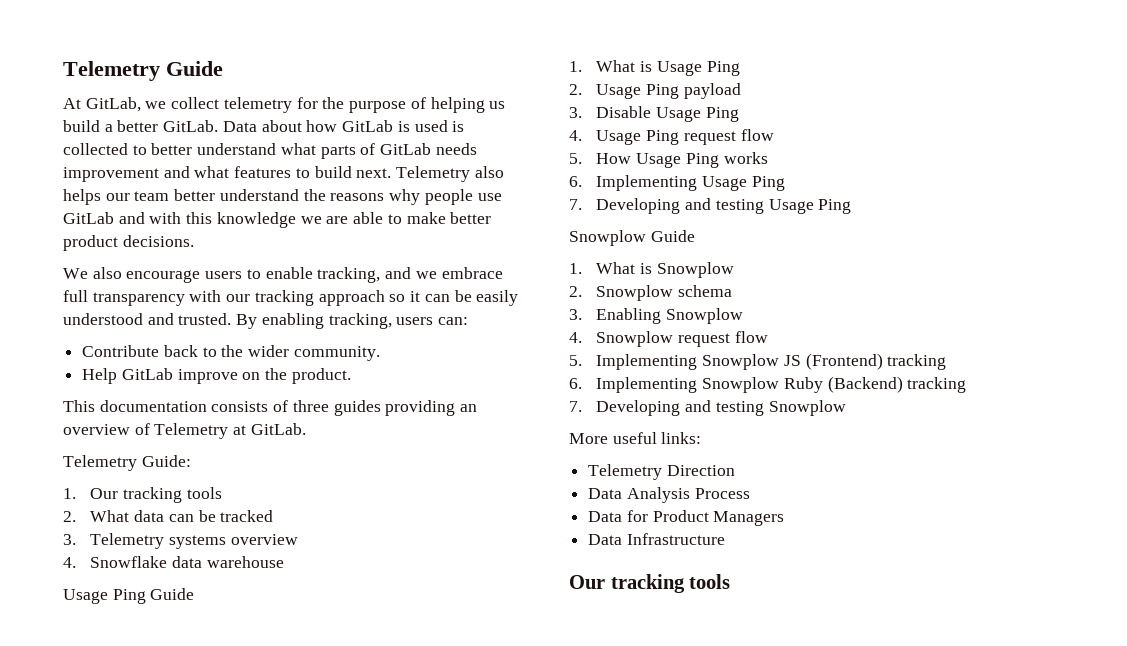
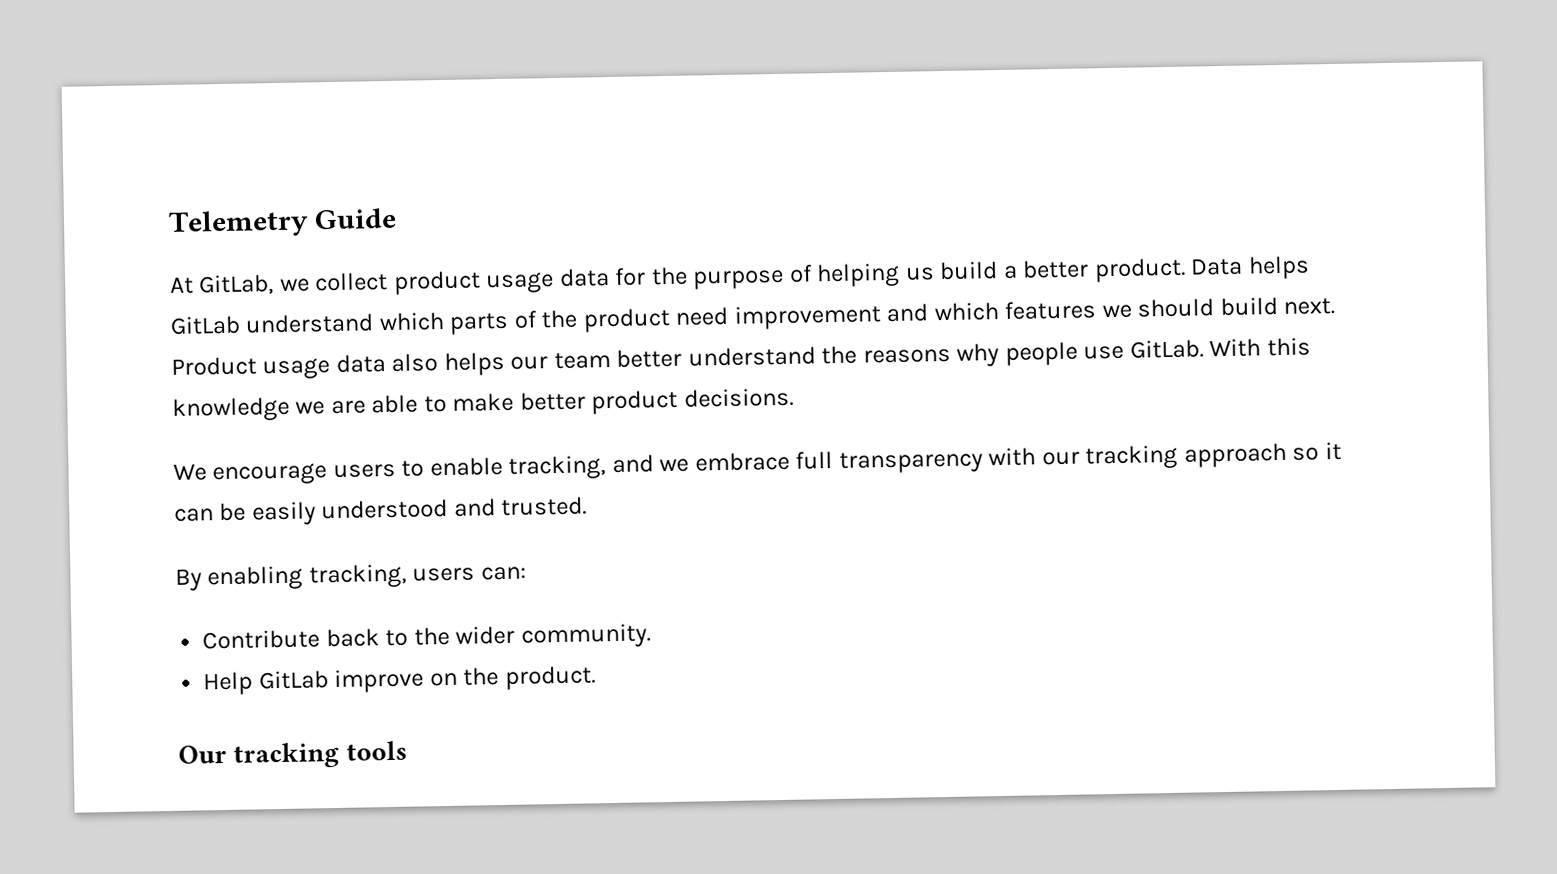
[223,97,292,113] telemetry -> [392,268,610,295] product usage data
[163,120,465,132] [63,143,477,159] [63,166,471,182] GitLab. Data about how GitLab is used is collected to better understand what parts of GitLab needs improvement and what features to build next. Telemetry -> [1093,255,1310,283] [170,297,1336,335] [171,354,386,380] product. Data helps GitLab understand which parts of the product need improvement and which features we should build next. Product usage data
[63,212,182,224] GitLab and with -> [1129,338,1262,359] GitLab. With
[92,267,122,279] also -> (207, 472) none
(232, 319) none -> (588, 506) //
[63,400,478,416] [63,423,306,439] [63,455,191,471] [63,487,222,503] [63,510,274,522] [63,533,298,549] [63,556,284,568] [63,588,195,604] [569,60,740,76] [569,83,741,99] [569,106,739,122] [569,129,774,145] [569,152,768,168] [569,175,785,191] [569,198,852,214] [569,230,695,246] [569,262,734,278] [569,285,733,301] [569,308,744,324] [569,331,768,347] [569,353,947,370] [569,376,967,393] [569,400,846,416] [569,432,702,444] [588,464,735,480] [588,487,750,503] [588,510,785,526] [588,533,725,545] // This documentation consists of three guides providing an overview of Telemetry at GitLab. // Telemetry Guide: // 1. Our tracking tools // 2. What data can be tracked // 3. Telemetry systems overview // 4. Snowflake data warehouse // Usage Ping Guide // 1. What is Usage Ping // 2. Usage Ping payload // 3. Disable Usage Ping // 4. Usage Ping request flow // 5. How Usage Ping works // 6. Implementing Usage Ping // 7. Developing and testing Usage Ping // Snowplow Guide // 1. What is Snowplow // 2. Snowplow schema // 3. Enabling Snowplow // 4. Snowplow request flow // 5. Implementing Snowplow JS (Frontend) tracking // 6. Implementing Snowplow Ruby (Backend) tracking // 7. Developing and testing Snowplow // More useful links: // Telemetry Direction // Data Analysis Process // Data for Product Managers // Data Infrastructure -> (596, 677) none

